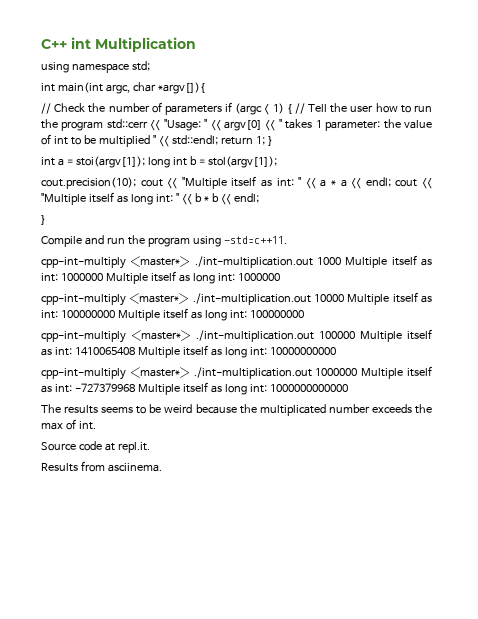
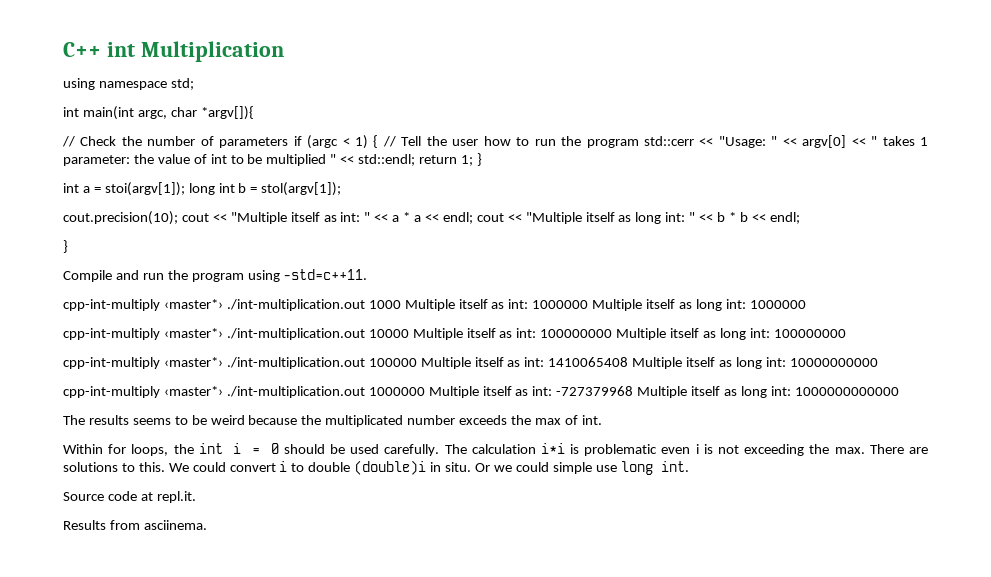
(96, 425) none -> [63,443,929,456] [63,460,689,475] // Within for loops, the int i = 0 should be used carefully. The calculation i*i is problematic even i is not exceeding the max. There are solutions to this. We could convert i to double (double)i in situ. Or we could simple use long int.

